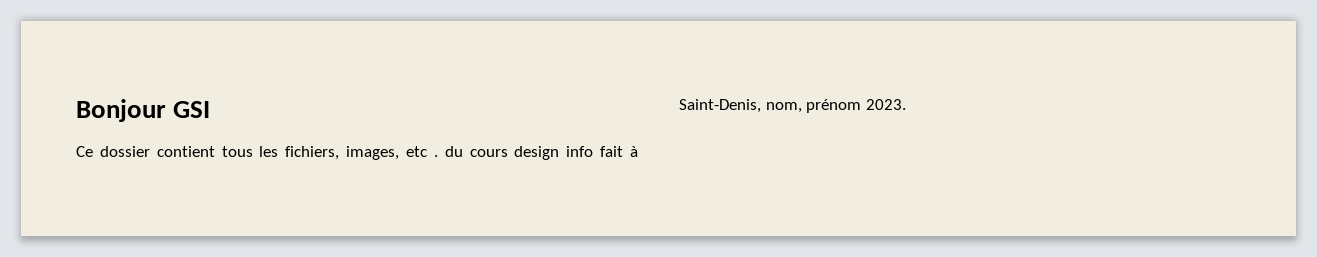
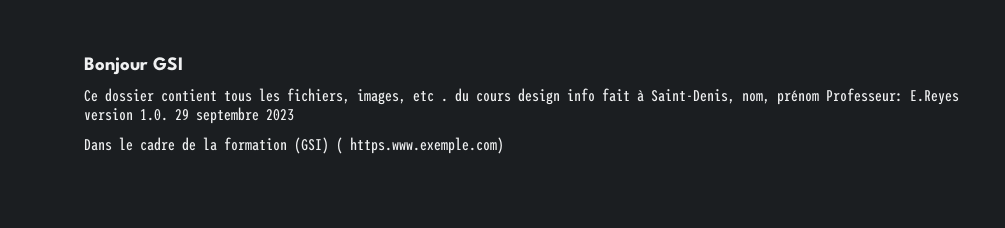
[865,99,906,110] 2023. -> [826,88,959,105] [84,107,294,124] [84,137,504,154] Professeur: E.Reyes version 1.0. 29 septembre 2023 // Dans le cadre de la formation (GSI) ( https.www.exemple.com)

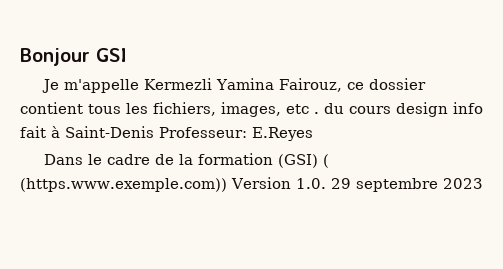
[84,90,98,102] Ce -> [41,78,364,93] Je m'appelle Kermezli Yamina Fairouz, ce
[651,89,819,105] Saint-Denis, nom, prénom -> [65,126,154,138] Saint-Denis
[84,107,294,124] version 1.0. 29 septembre 2023 -> (313, 134) none
[350,137,504,154] https.www.exemple.com) -> [20,177,483,192] (https.www.exemple.com)) Version 1.0. 29 septembre 2023

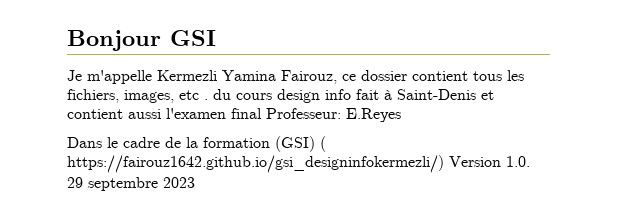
(154, 132) none -> [481,90,494,100] [67,108,262,119] et contient aussi l'examen final
[20,178,227,192] (https.www.exemple.com)) -> [67,155,444,173] https://fairouz1642.github.io/gsi_designinfokermezli/)

